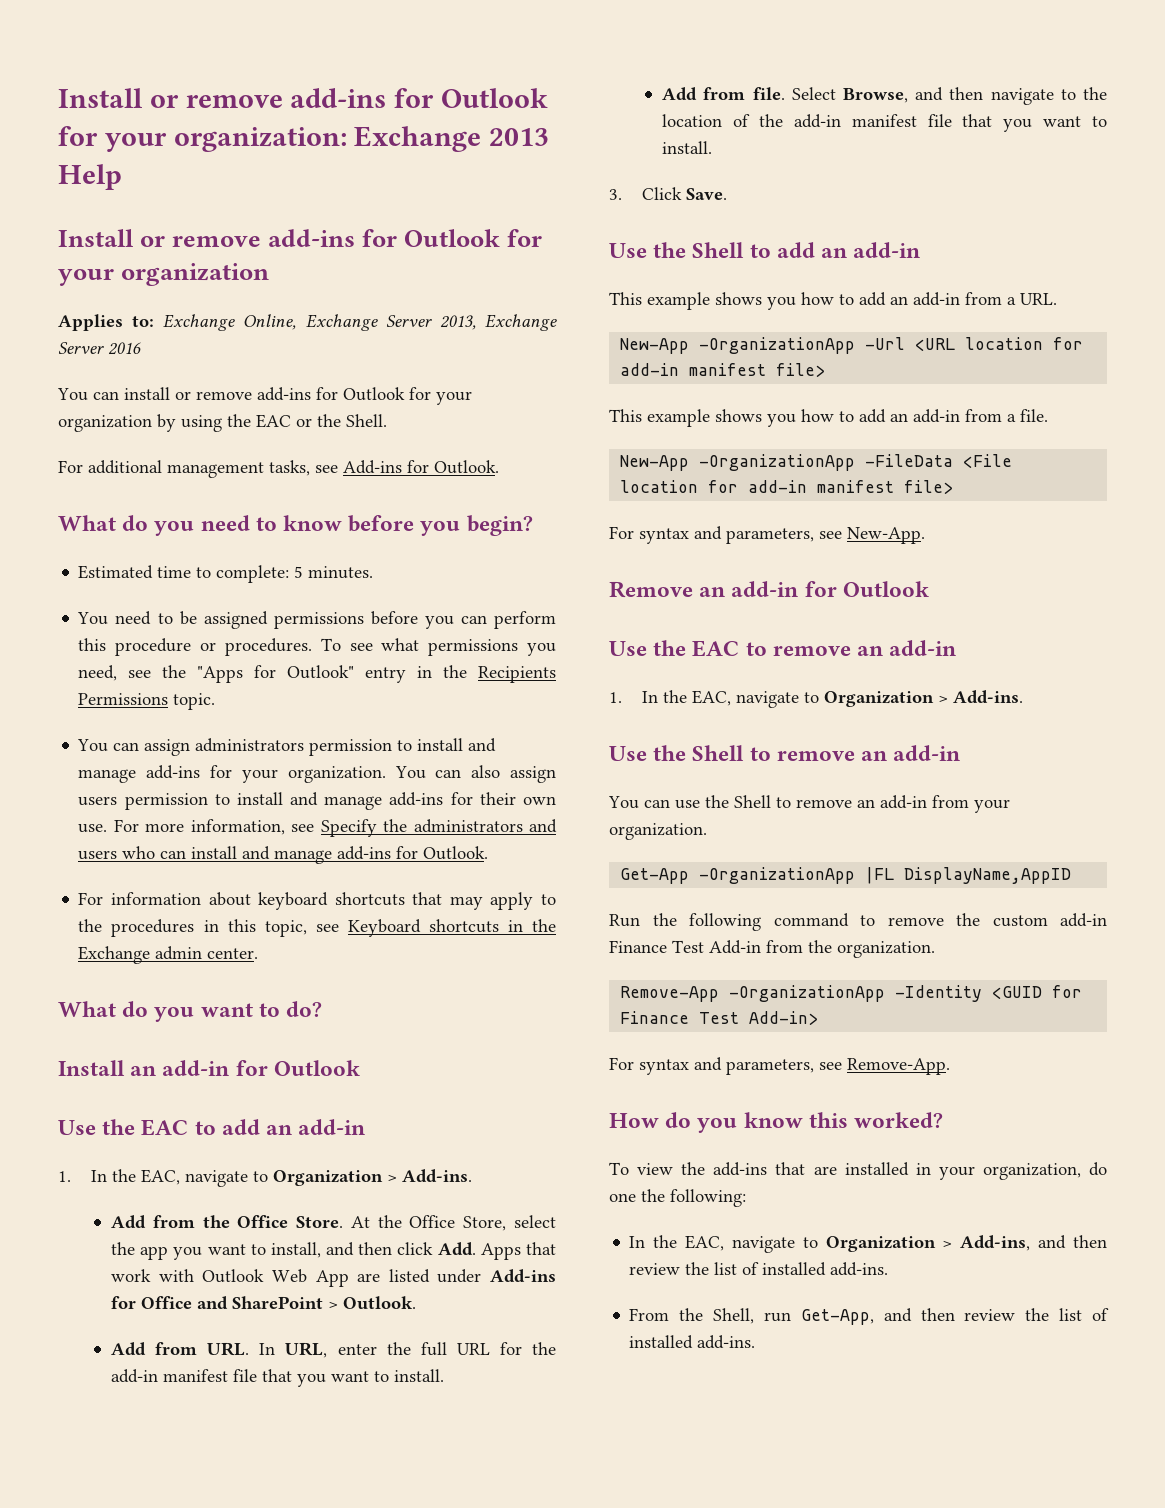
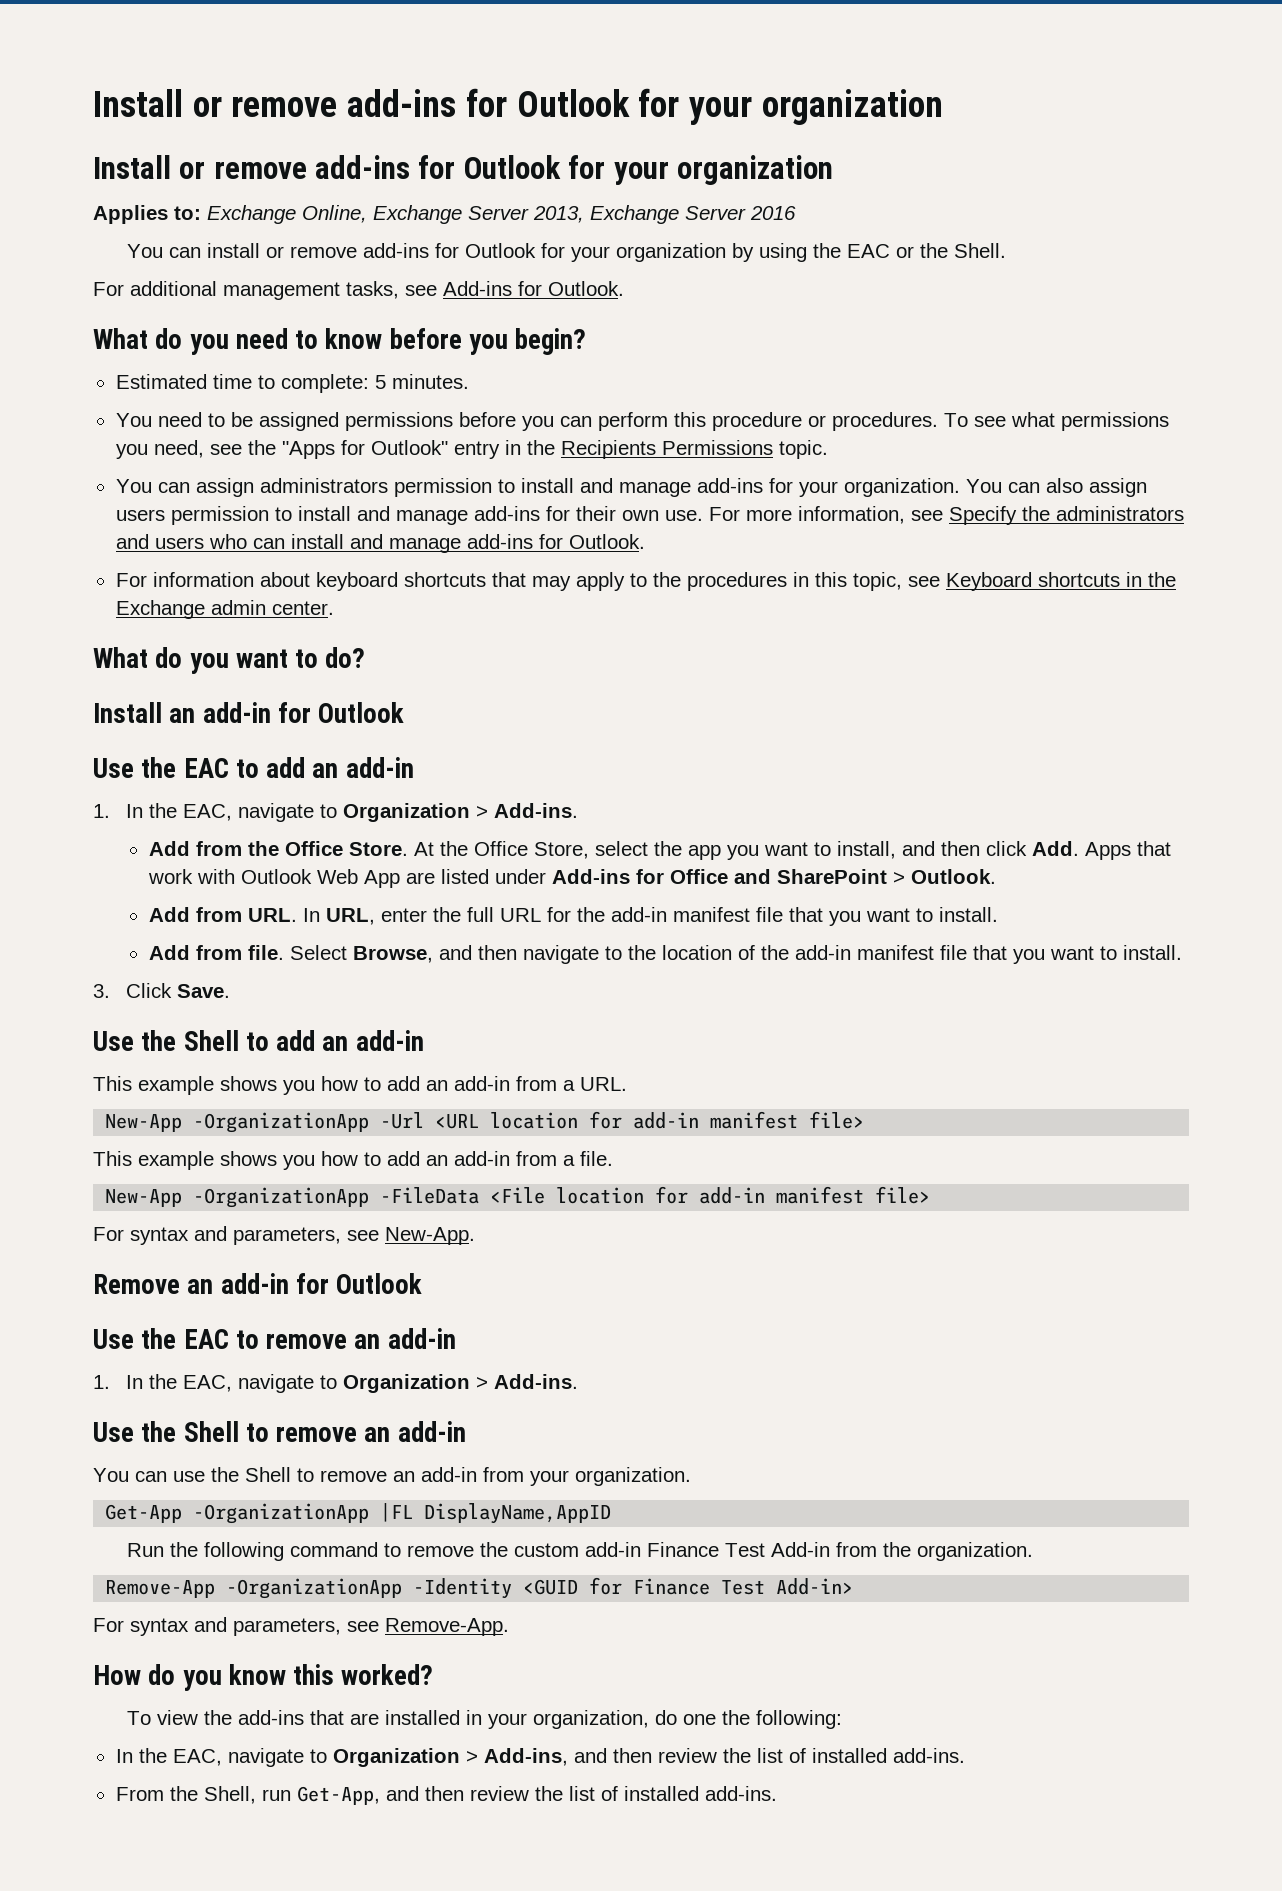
[58,88,549,108] [58,126,550,152] [58,164,122,190] Install or remove add-ins for Outlook for your organization: Exchange 2013 Help -> [93,88,943,125] Install or remove add-ins for Outlook for your organization

